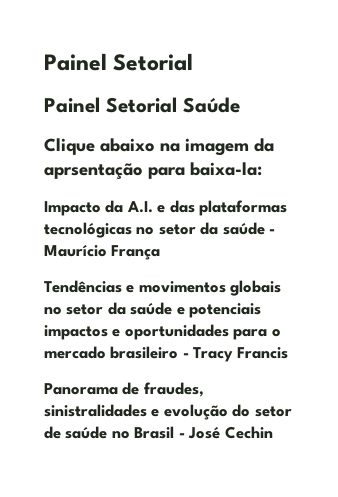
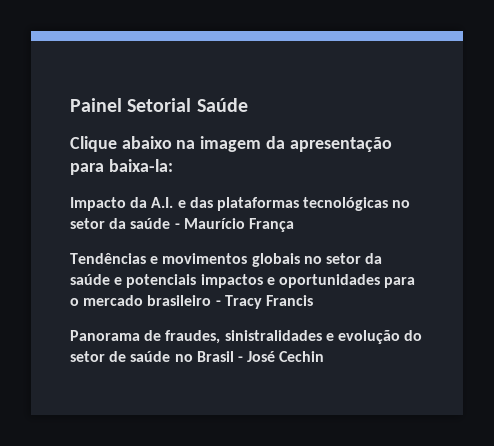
[44,53,194,71] [44,97,177,113] Painel Setorial // Painel Setorial -> [70,98,192,112] Painel Setorial
[44,163,143,180] aprsentação -> [289,137,392,152] apresentação

